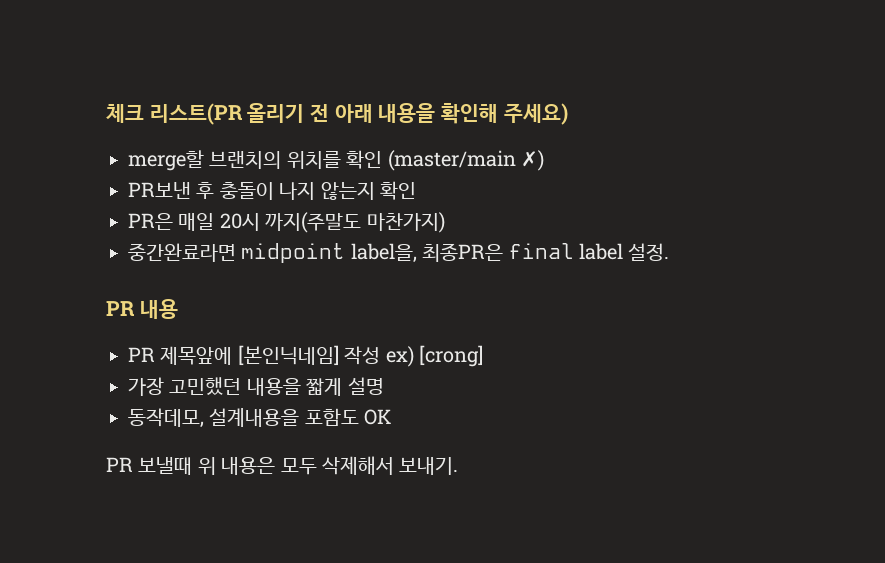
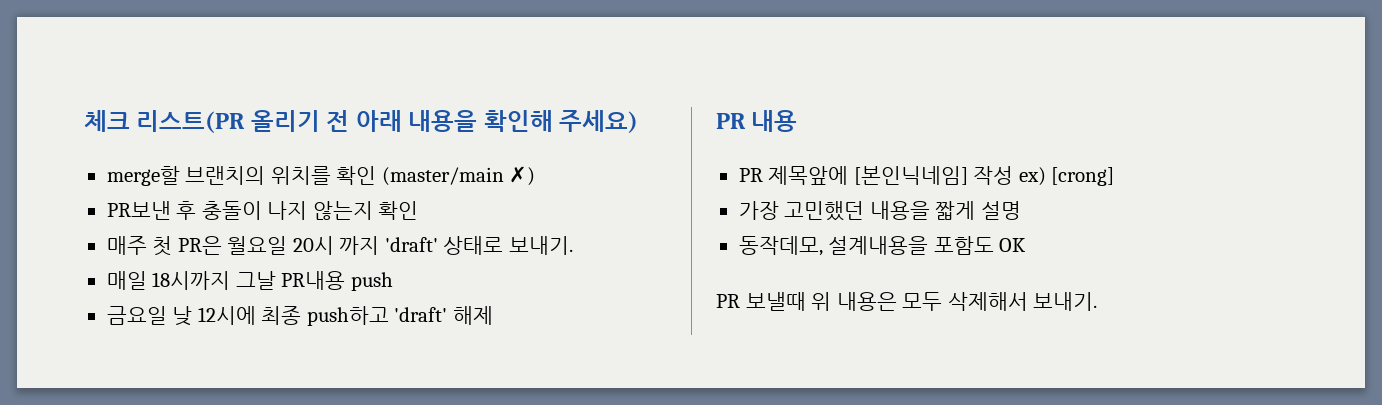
[128,212,445,233] [128,243,670,263] PR은 매일 20시 까지(주말도 마찬가지) // 중간완료라면 midpoint label을, 최종PR은 final label 설정. -> [106,236,573,256] [106,271,393,291] [106,306,493,326] 매주 첫 PR은 월요일 20시 까지 'draft' 상태로 보내기. // 매일 18시까지 그날 PR내용 push // 금요일 낮 12시에 최종 push하고 'draft' 해제

